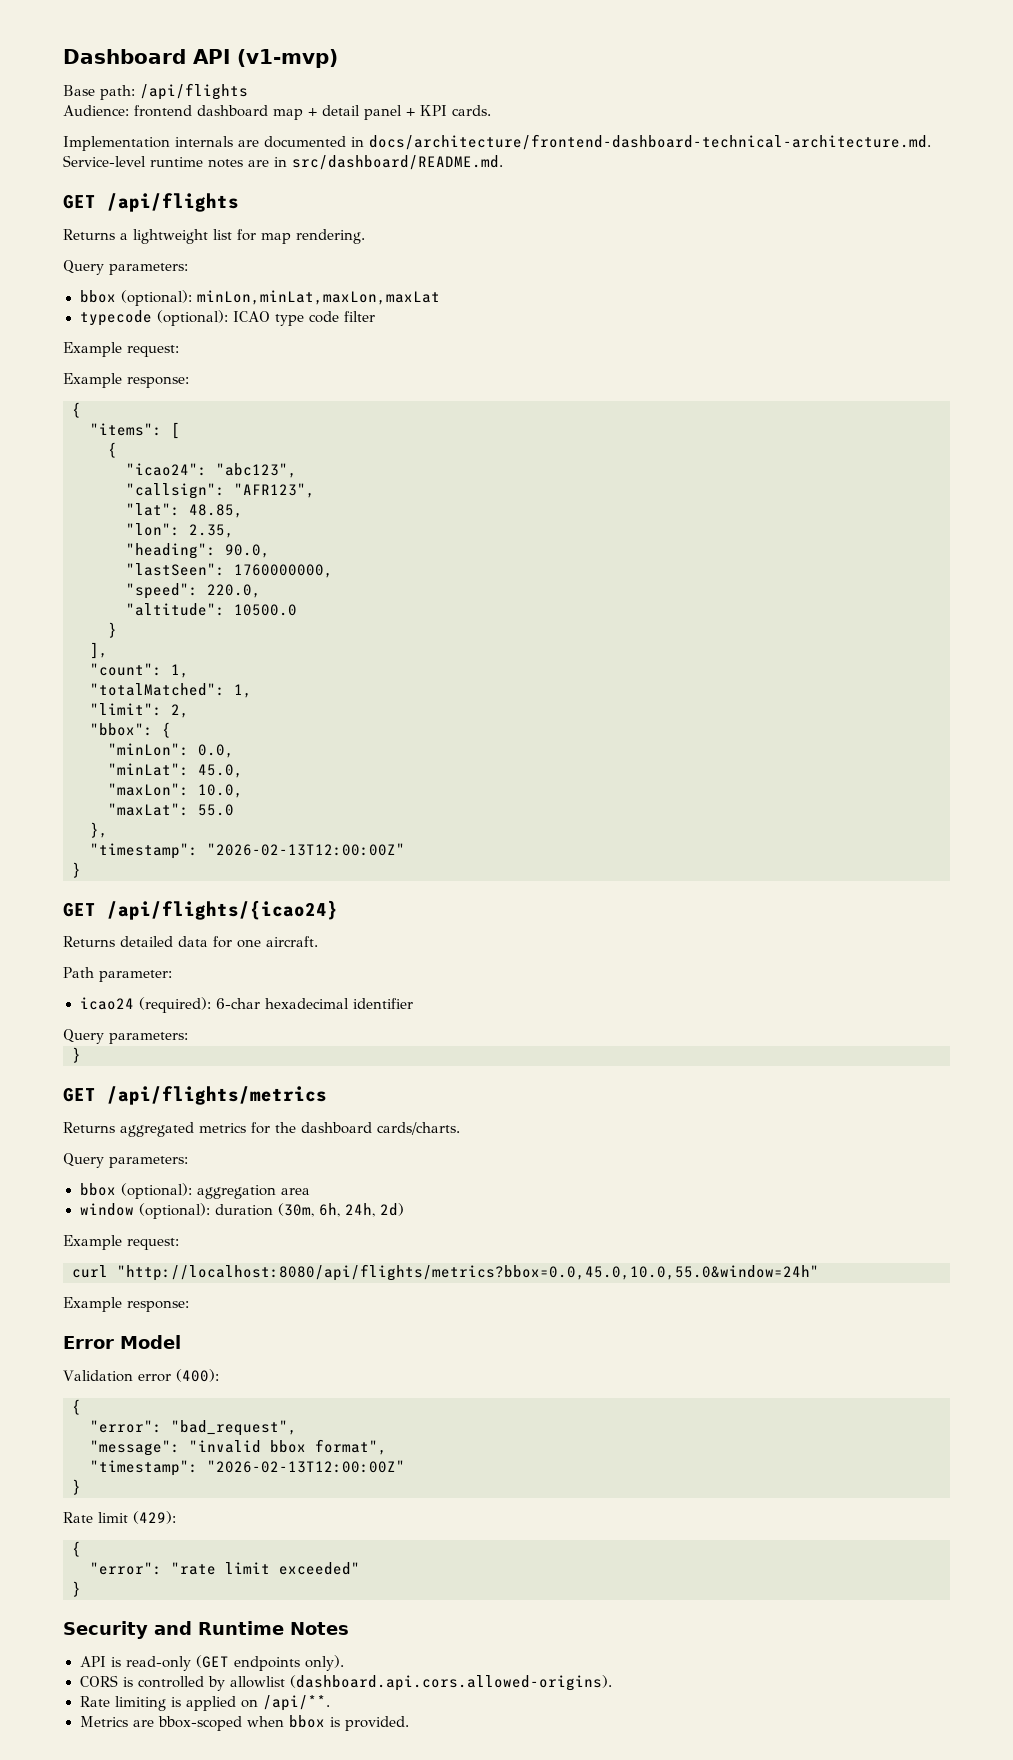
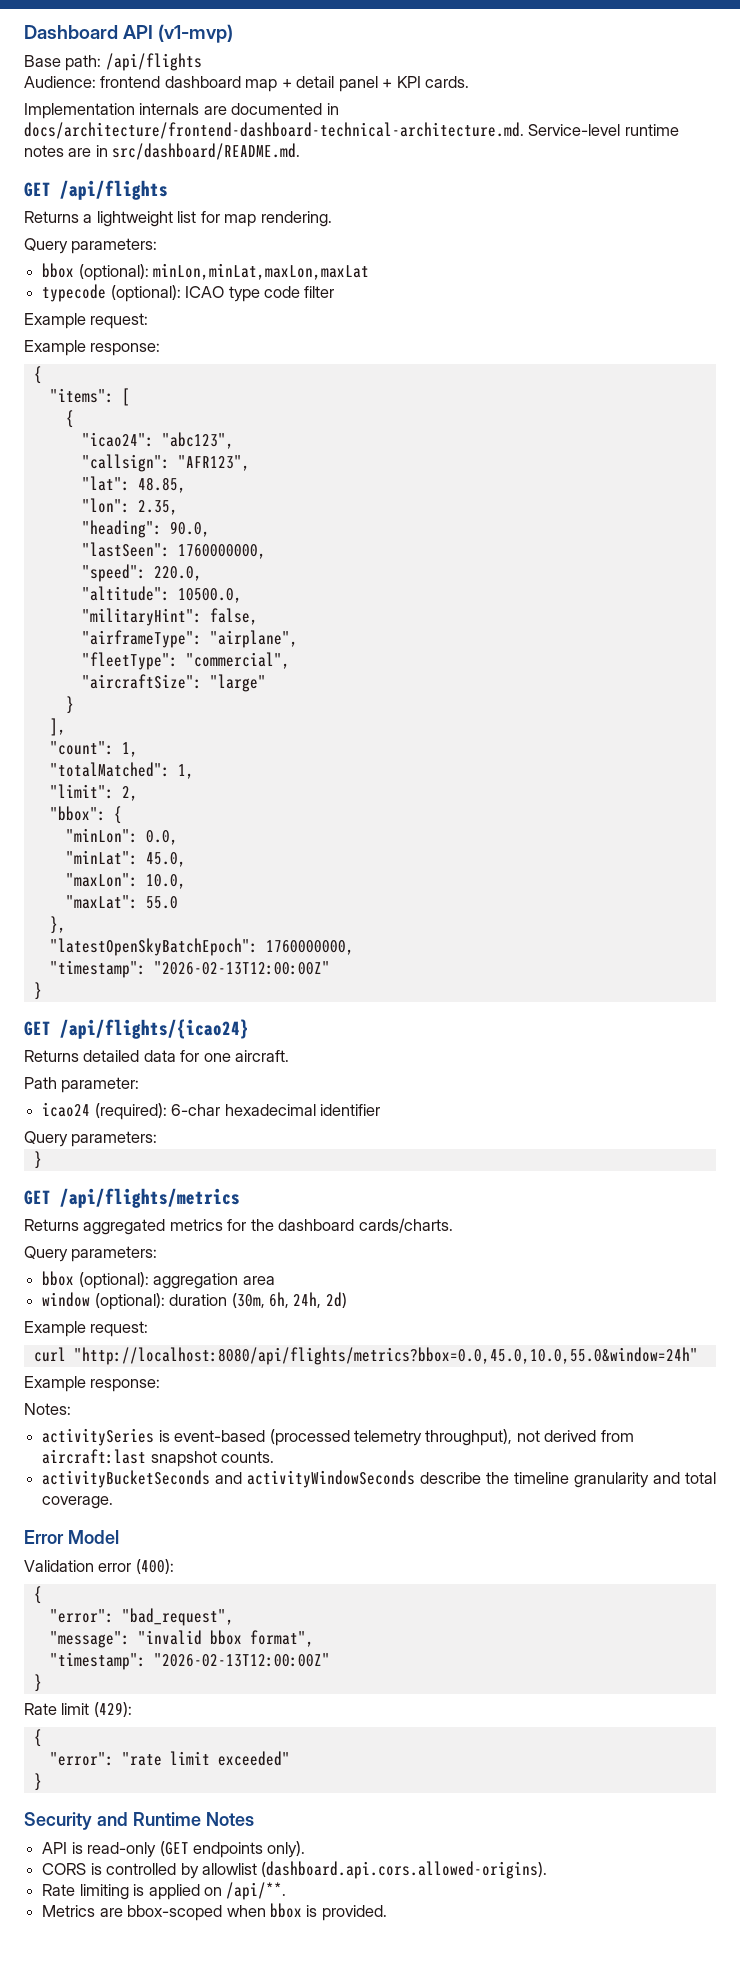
[234,604,297,616] 10500.0 -> [177,588,242,603] [81,608,258,626] [81,630,298,648] [81,652,290,670] [81,674,266,692] 10500.0, // "militaryHint": false, // "airframeType": "airplane", // "fleetType": "commercial", // "aircraftSize": "large"
(108, 830) none -> [49,938,354,956] // "latestOpenSkyBatchEpoch": 1760000000,
(189, 1306) none -> [24,1403,71,1415] [42,1428,634,1446] [42,1449,275,1467] [42,1470,717,1488] [42,1496,114,1509] // Notes: // activitySeries is event-based (processed telemetry throughput), not derived from aircraft:last snapshot counts. // activityBucketSeconds and activityWindowSeconds describe the timeline granularity and total coverage.

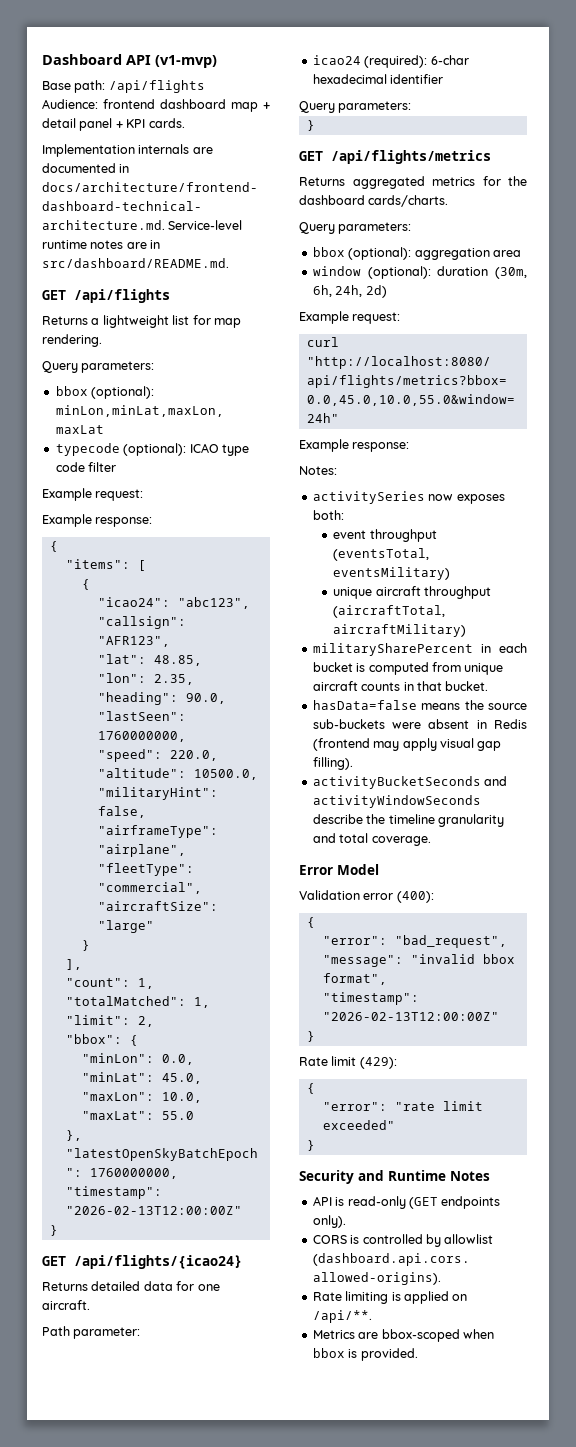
[158,1429,634,1446] [42,1449,275,1467] is event-based (processed telemetry throughput), not derived from aircraft:last snapshot counts. -> [428,494,505,504] [312,510,344,520] [333,529,437,542] [333,548,430,561] [333,567,451,580] [333,586,492,599] [333,605,446,618] [333,624,467,637] [312,643,527,656] [312,662,504,675] [312,681,489,691] [312,700,527,710] [312,719,527,729] [312,738,502,751] [312,757,353,770] now exposes both: // event throughput (eventsTotal, eventsMilitary) // unique aircraft throughput (aircraftTotal, aircraftMilitary) // militarySharePercent in each bucket is computed from unique aircraft counts in that bucket. // hasData=false means the source sub-buckets were absent in Redis (frontend may apply visual gap filling).

